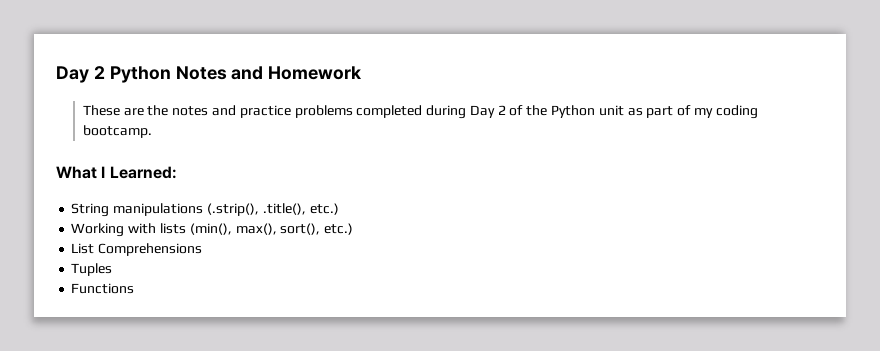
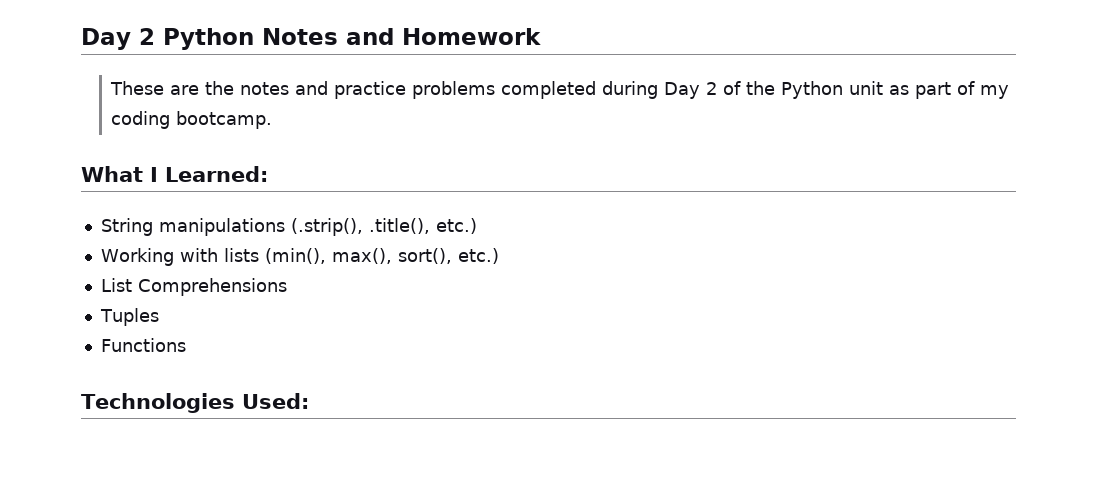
(135, 288) none -> [81,393,309,413] // Technologies Used:

